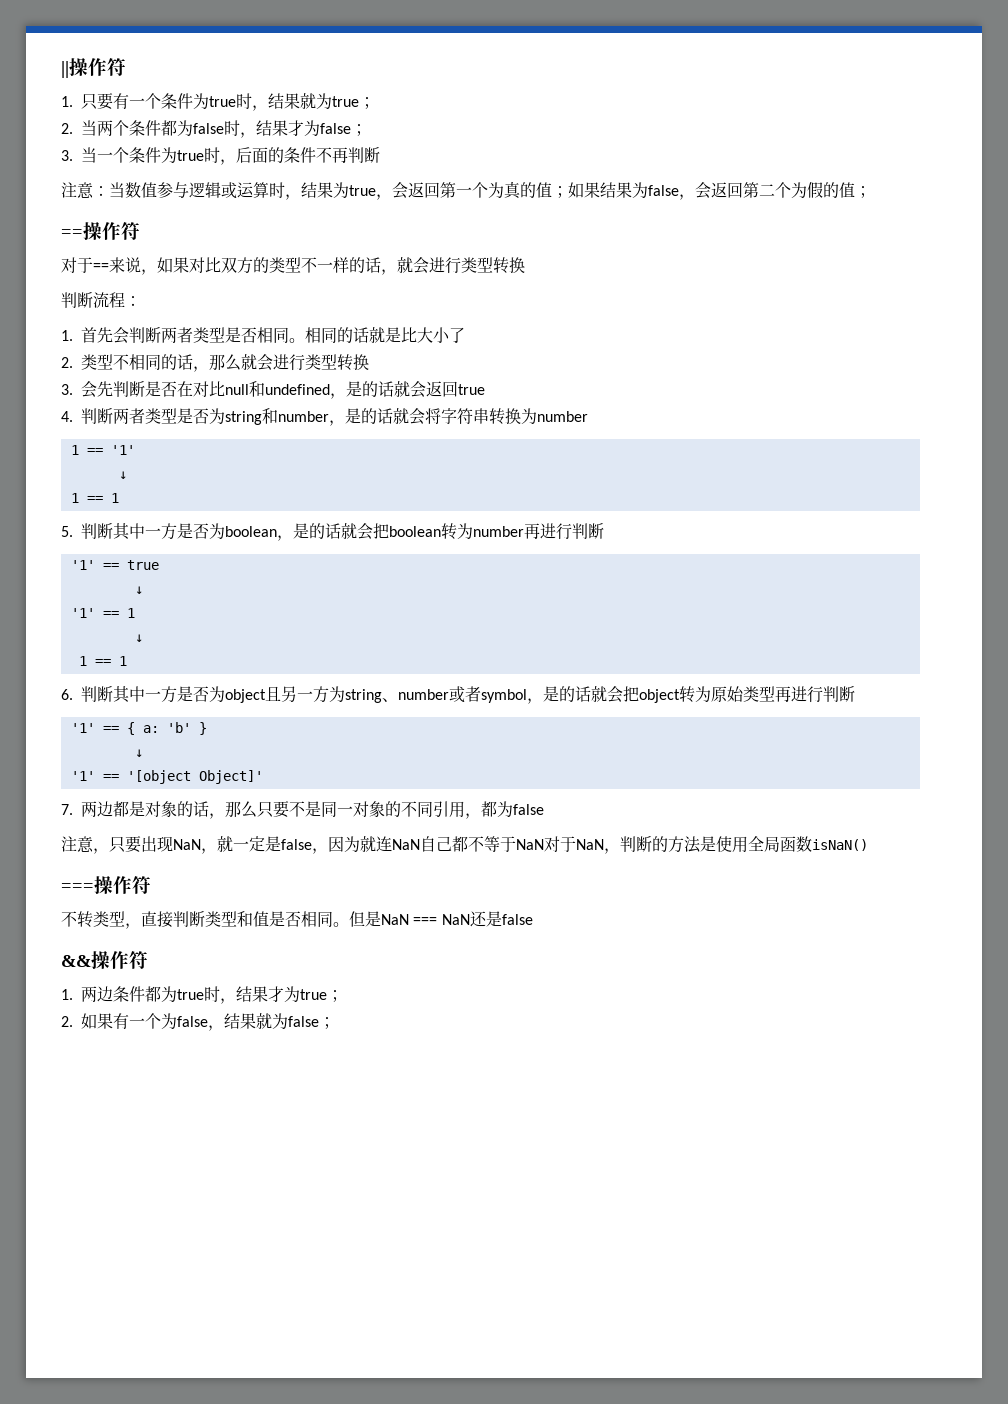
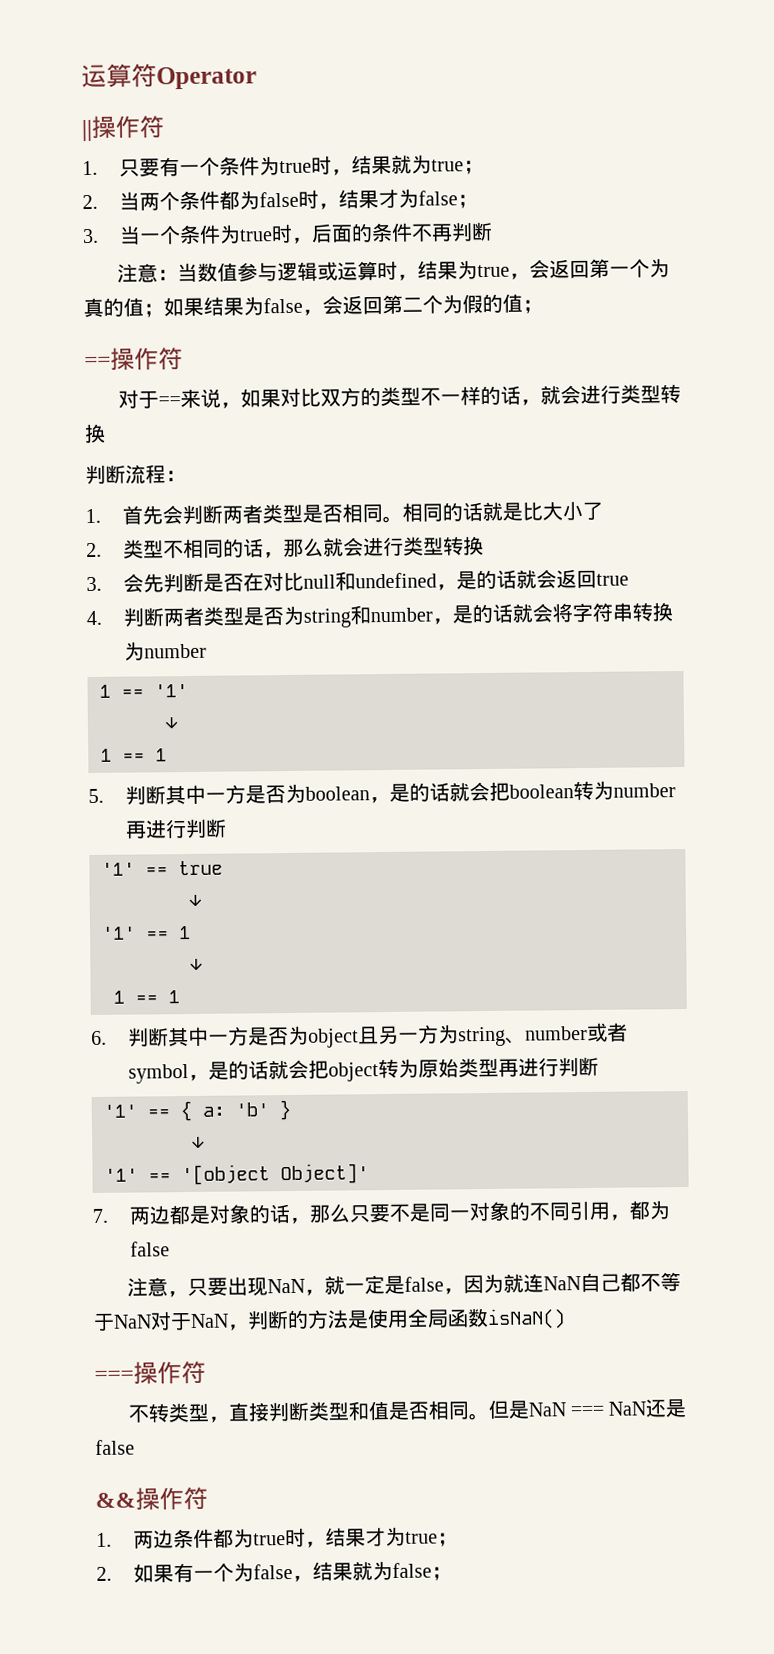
(61, 69) none -> [81,63,257,90] 运算符Operator //

